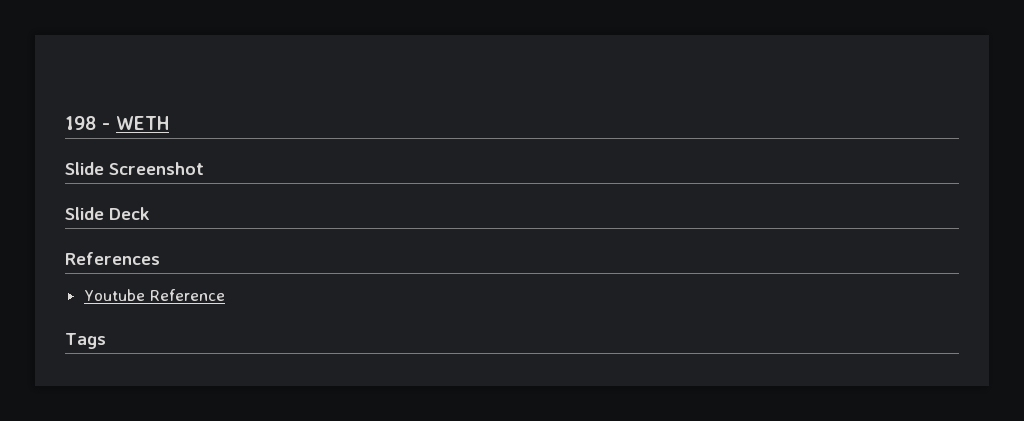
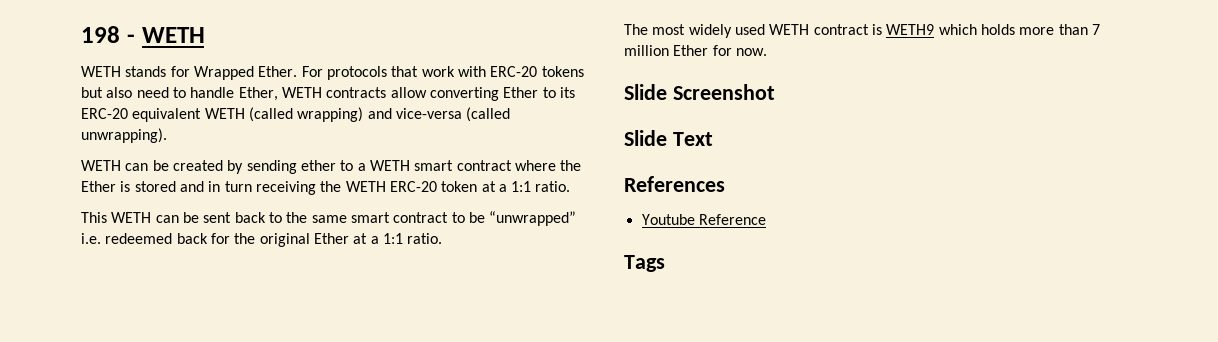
(169, 123) none -> [81,66,584,80] [81,87,575,101] [81,107,511,122] [81,128,167,143] [81,160,582,174] [81,181,571,195] [81,211,577,226] [81,233,443,247] [624,24,1100,38] [624,45,767,56] // WETH stands for Wrapped Ether. For protocols that work with ERC-20 tokens but also need to handle Ether, WETH contracts allow converting Ether to its ERC-20 equivalent WETH (called wrapping) and vice-versa (called unwrapping). // WETH can be created by sending ether to a WETH smart contract where the Ether is stored and in turn receiving the WETH ERC-20 token at a 1:1 ratio. // This WETH can be sent back to the same smart contract to be “unwrapped” i.e. redeemed back for the original Ether at a 1:1 ratio. // The most widely used WETH contract is WETH9 which holds more than 7 million Ether for now.
[109,207,150,220] Deck -> [672,132,713,146] Text

